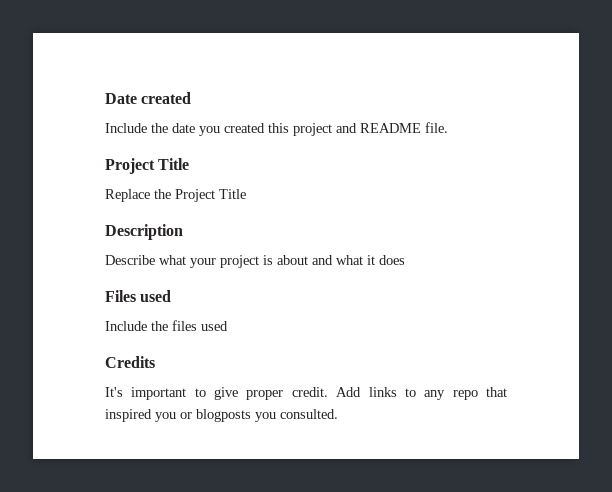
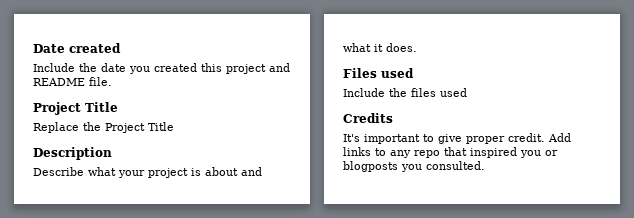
[379,255,405,265] does -> [386,43,417,52] does.

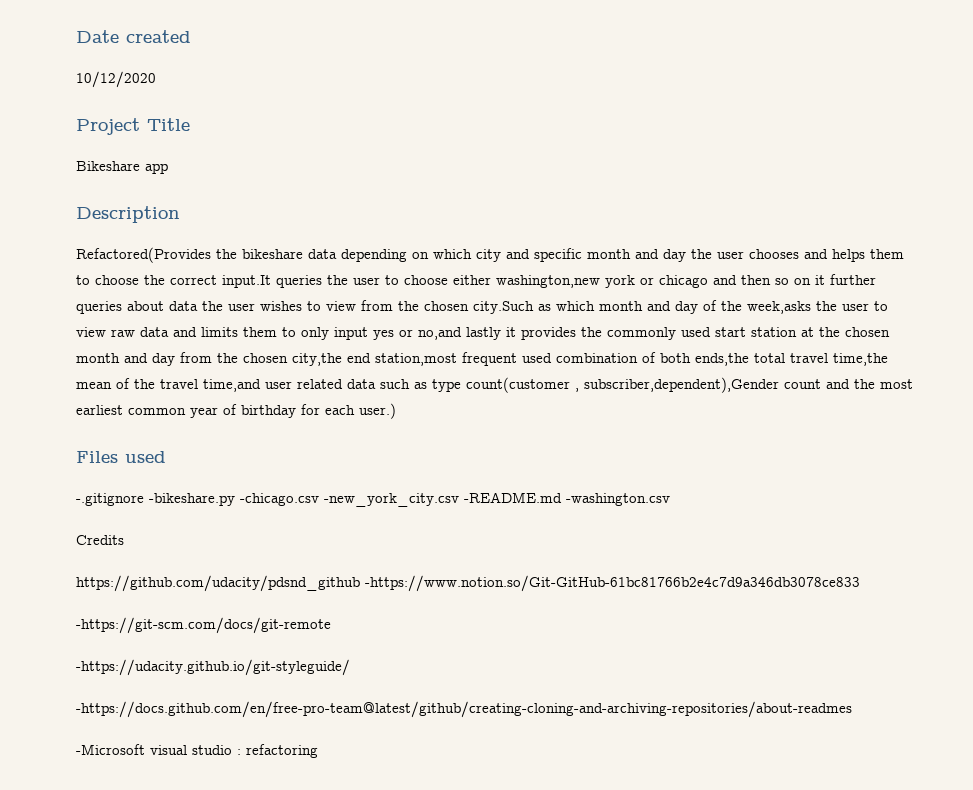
[33,63,290,74] [33,77,112,86] [33,102,118,115] [33,122,174,133] [33,147,112,160] [33,167,262,178] [343,43,417,52] [343,68,414,78] [343,88,467,97] [343,113,393,123] [343,133,571,144] [343,147,558,158] [343,161,485,172] Include the date you created this project and README file. // Project Title // Replace the Project Title // Description // Describe what your project is about and what it does. // Files used // Include the files used // Credits // It's important to give proper credit. Add links to any repo that inspired you or blogposts you consulted. -> [76,71,156,88] [76,118,190,135] [76,161,168,174] [76,206,180,223] [76,247,904,263] [76,274,876,288] [76,300,888,314] [76,327,890,340] [76,352,888,366] [76,377,913,393] [76,403,396,419] [76,451,166,463] [76,492,670,507] [76,535,124,545] [76,575,860,592] [76,617,331,634] [76,659,350,676] [76,701,852,718] [76,744,318,758] 10/12/2020 // Project Title // Bikeshare app // Description // Refactored(Provides the bikeshare data depending on which city and specific month and day the user chooses and helps them to choose the correct input.It queries the user to choose either washington,new york or chicago and then so on it further queries about data the user wishes to view from the chosen city.Such as which month and day of the week,asks the user to view raw data and limits them to only input yes or no,and lastly it provides the commonly used start station at the chosen month and day from the chosen city,the end station,most frequent used combination of both ends,the total travel time,the mean of the travel time,and user related data such as type count(customer , subscriber,dependent),Gender count and the most earliest common year of birthday for each user.) // Files used // -.gitignore -bikeshare.py -chicago.csv -new_york_city.csv -README.md -washington.csv // Credits // https://github.com/udacity/pdsnd_github -https://www.notion.so/Git-GitHub-61bc81766b2e4c7d9a346db3078ce833 // -https://git-scm.com/docs/git-remote // -https://udacity.github.io/git-styleguide/ // -https://docs.github.com/en/free-pro-team@latest/github/creating-cloning-and-archiving-repositories/about-readmes // -Microsoft visual studio : refactoring

